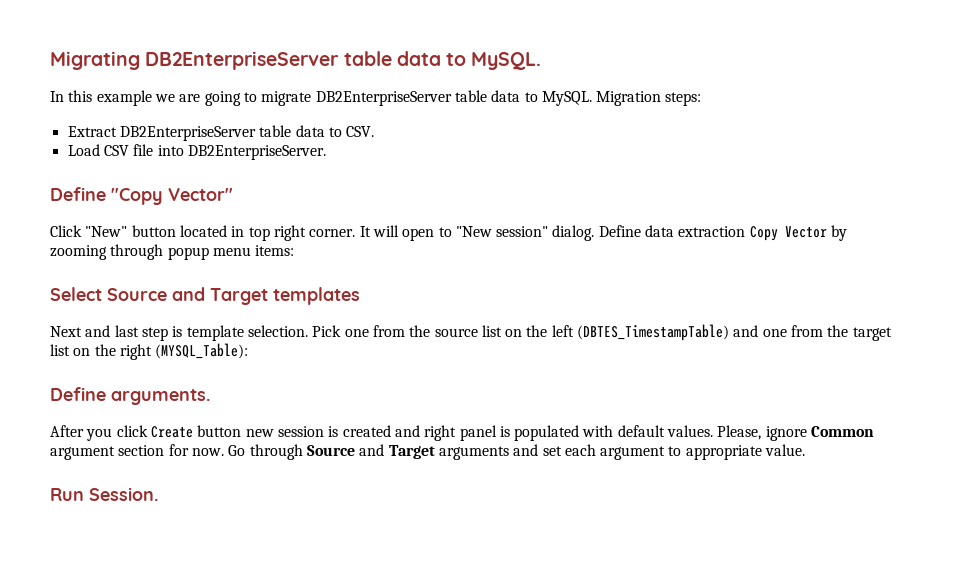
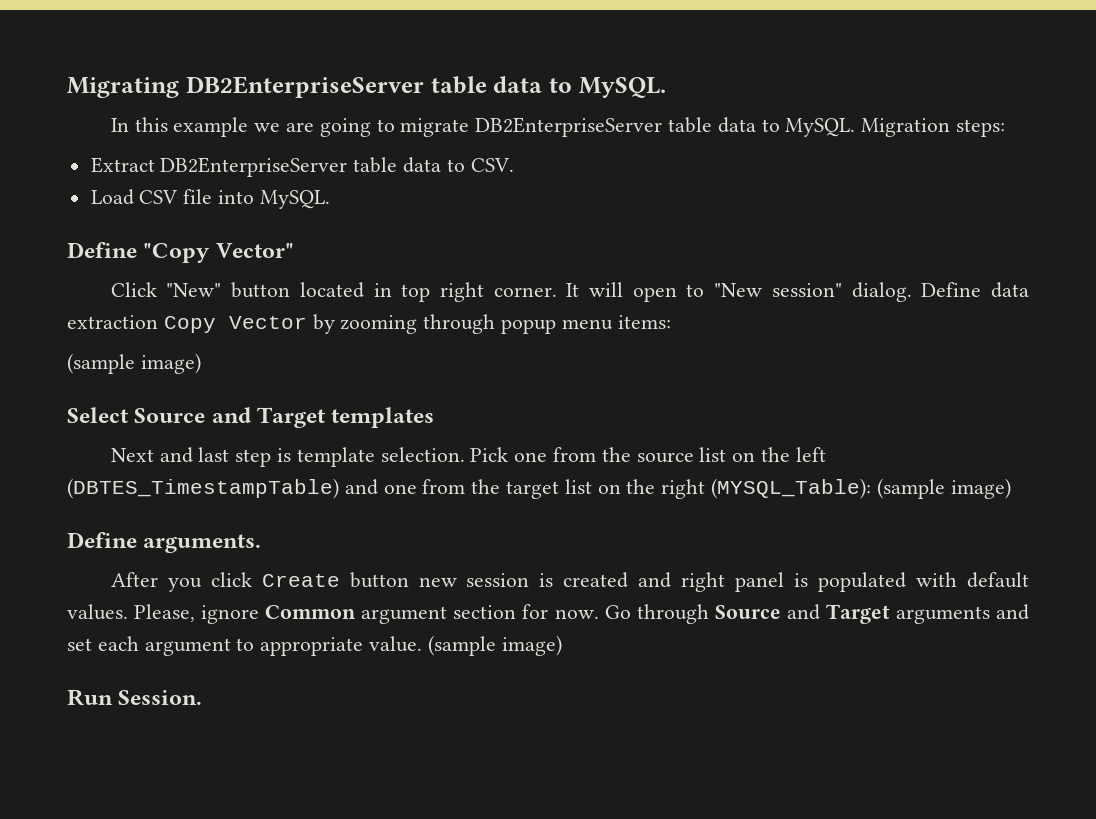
[187,145,326,160] DB2EnterpriseServer. -> [259,190,330,209] MySQL.
(295, 250) none -> [67,353,201,374] // (sample image)
(249, 351) none -> [876,478,1011,499] (sample image)
(806, 450) none -> [427,635,562,656] (sample image)

